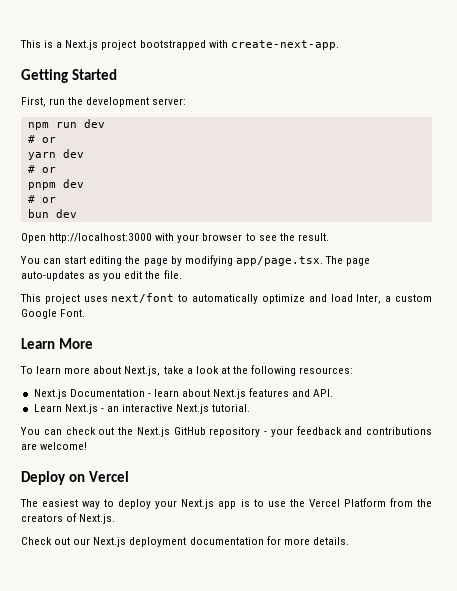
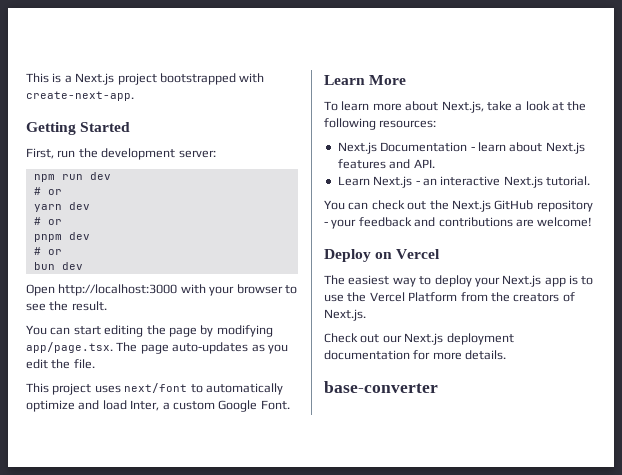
(349, 541) none -> [324,381,438,393] // base-converter

